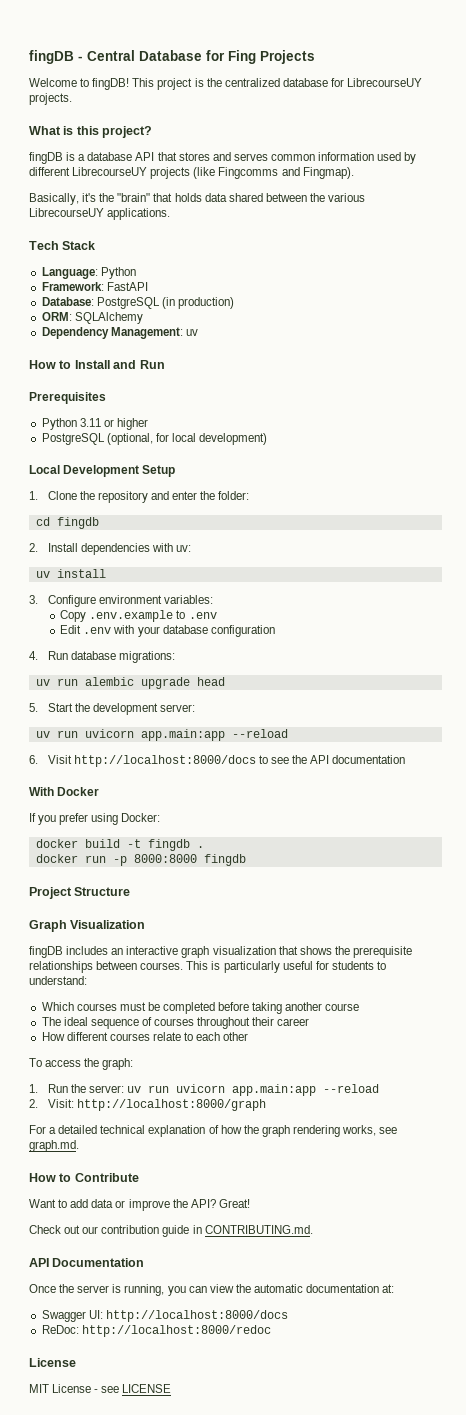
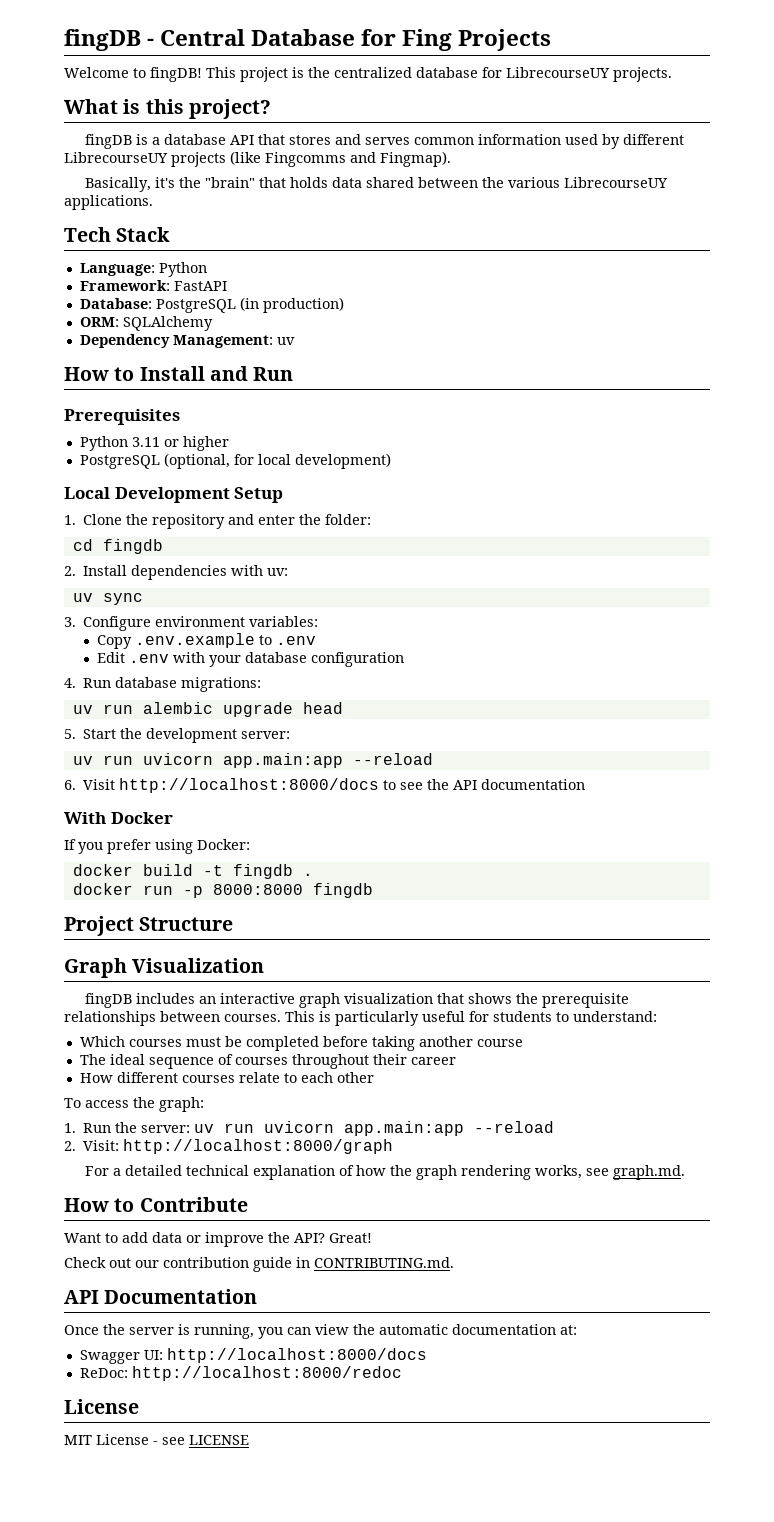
[56,569,106,578] install -> [102,593,143,605] sync

